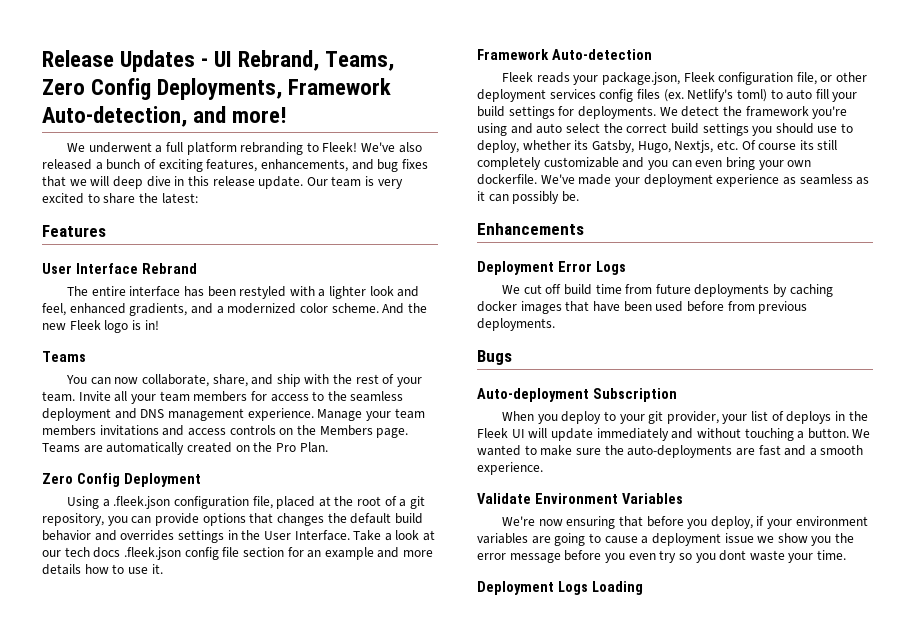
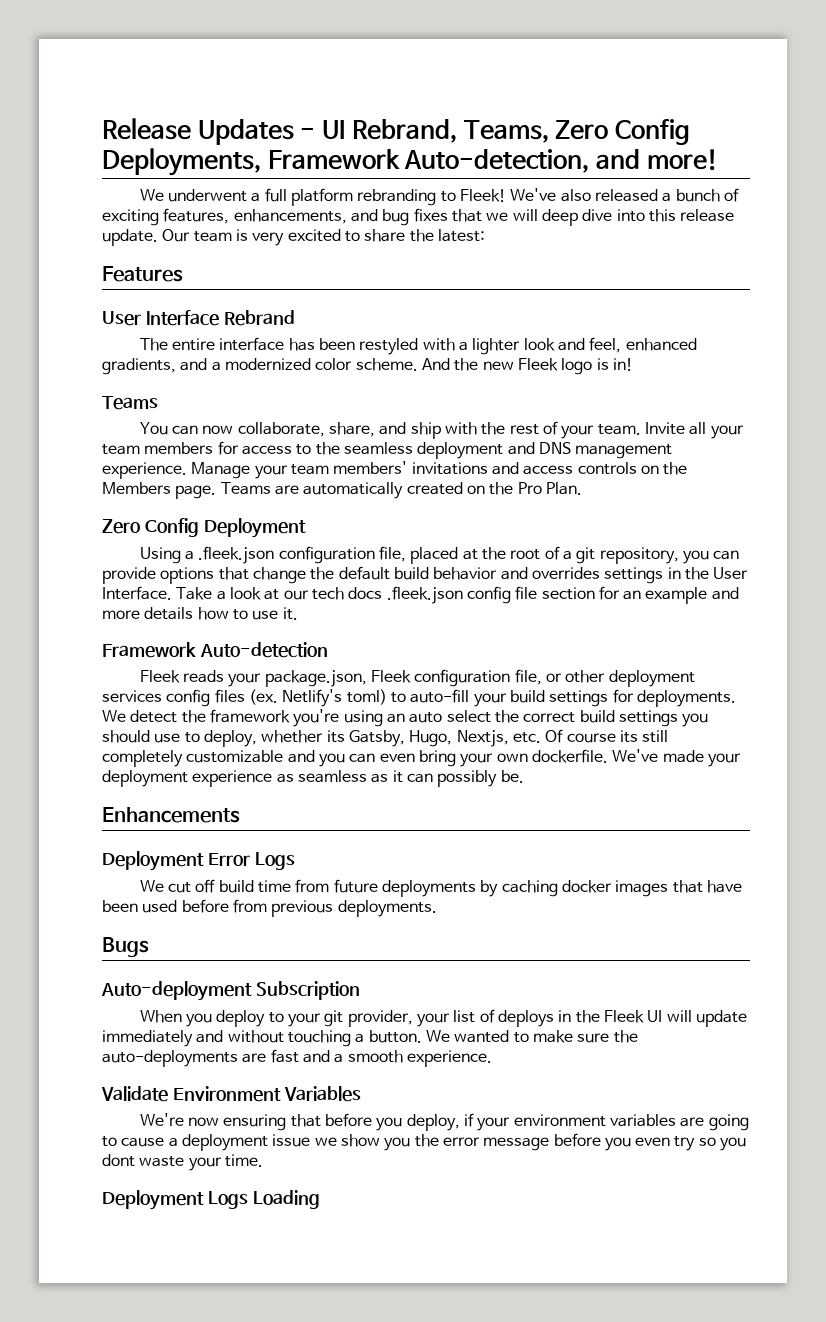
[174,176,185,186] in -> [616,209,645,222] into
[42,425,96,436] members -> [333,461,408,474] members'
[276,513,324,526] changes -> [252,567,306,584] change
[786,89,829,100] auto fill -> [410,689,470,703] auto-fill
[510,123,533,134] and -> [386,713,405,723] an

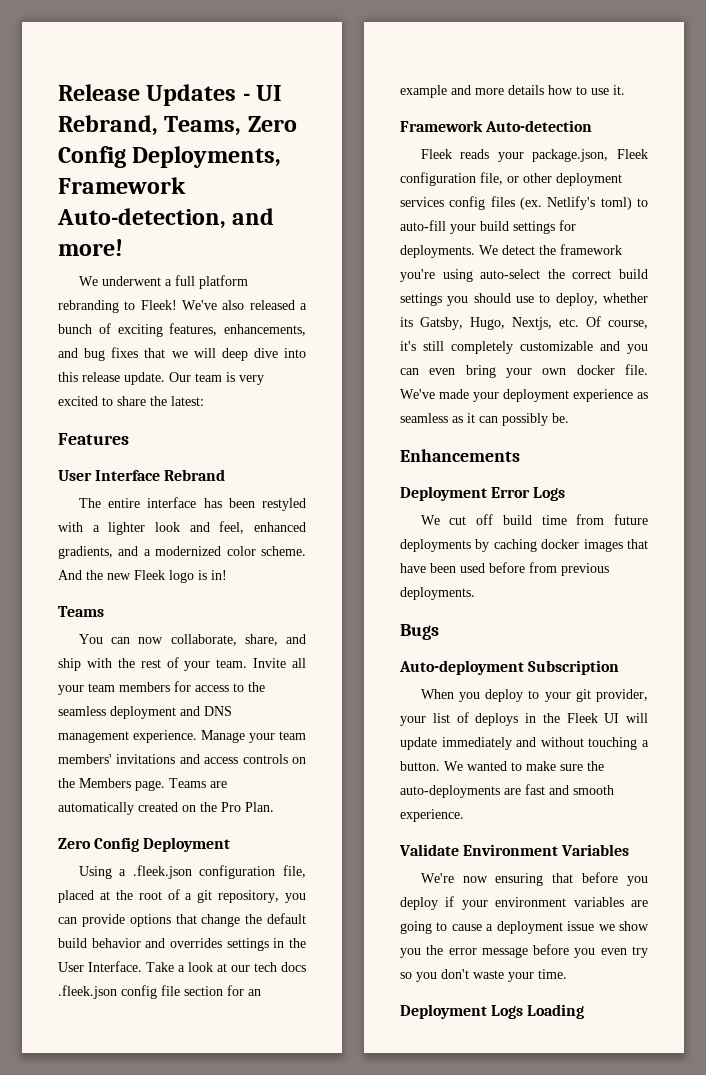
[386,710,491,723] an auto select -> [480,269,541,279] auto-select
[566,730,638,743] course its -> [608,320,648,329] [400,341,416,351] course, it's
[531,749,608,763] dockerfile. -> [576,364,648,375] docker file.
[334,1054,344,1063] a -> (569, 790) none
[406,1114,460,1131] deploy, -> [400,897,438,910] deploy
[102,1154,135,1167] dont -> [441,969,469,979] don't

